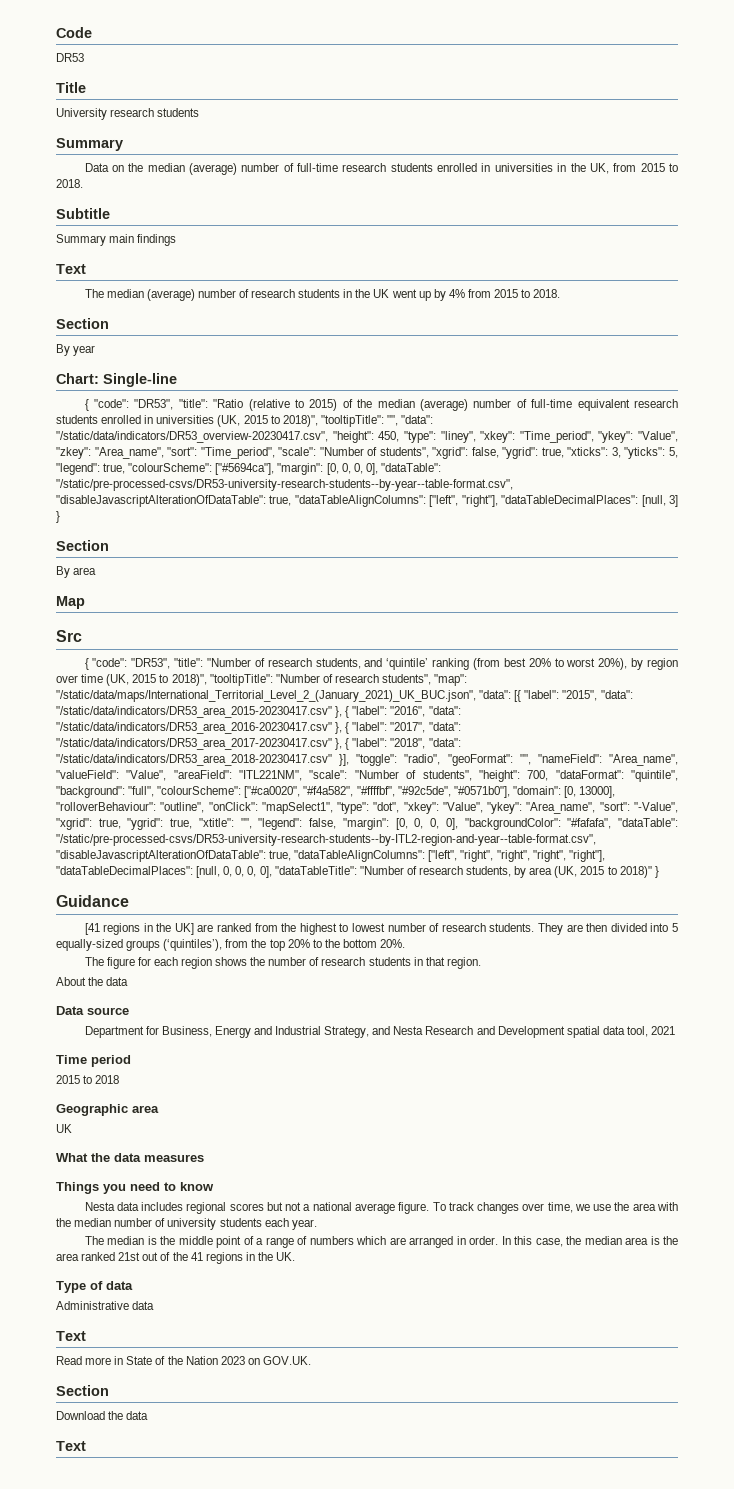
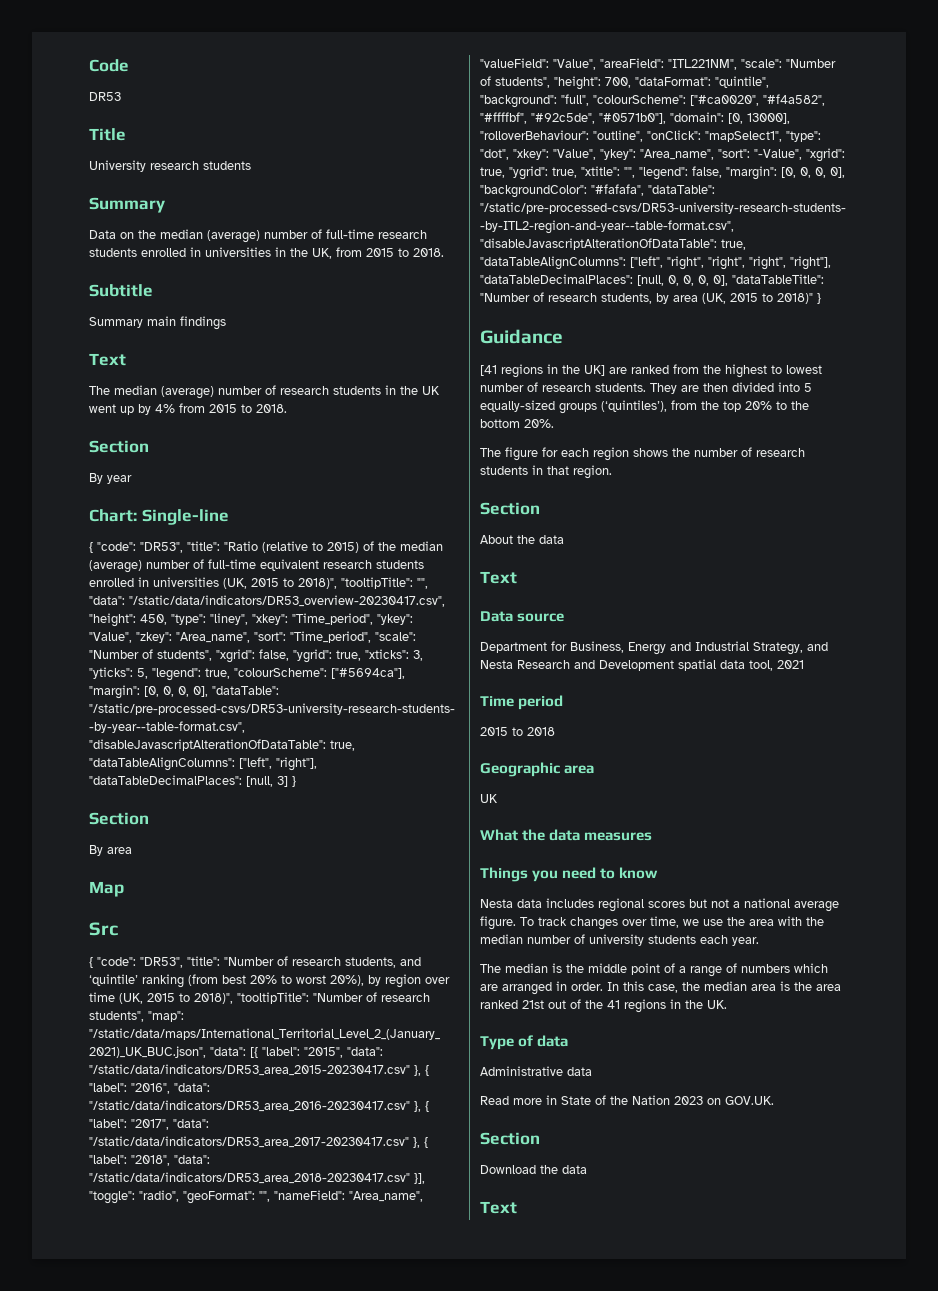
(481, 963) none -> [480,502,540,515] // Section
(129, 981) none -> [480,571,517,584] // Text
[56,1331,86,1341] // Text -> (592, 1071) none

